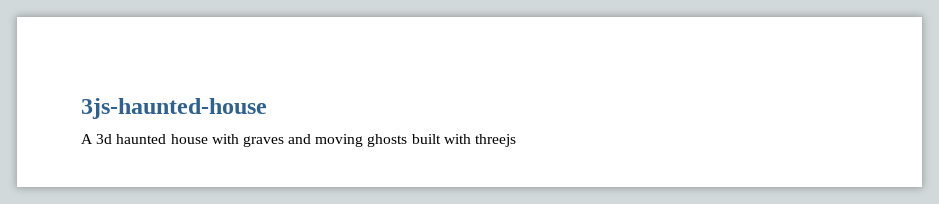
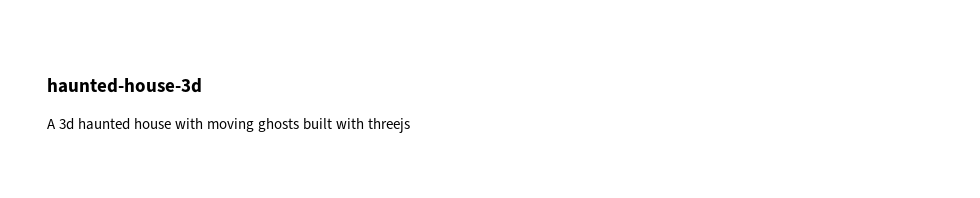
[81,98,267,119] 3js-haunted-house -> [47,78,202,93] haunted-house-3d
[242,134,312,147] graves and -> (204, 123) none

